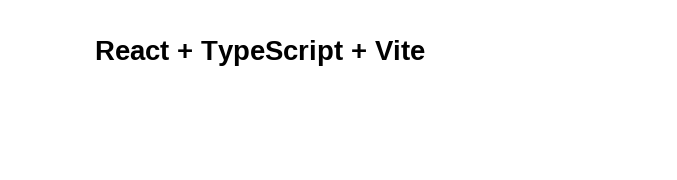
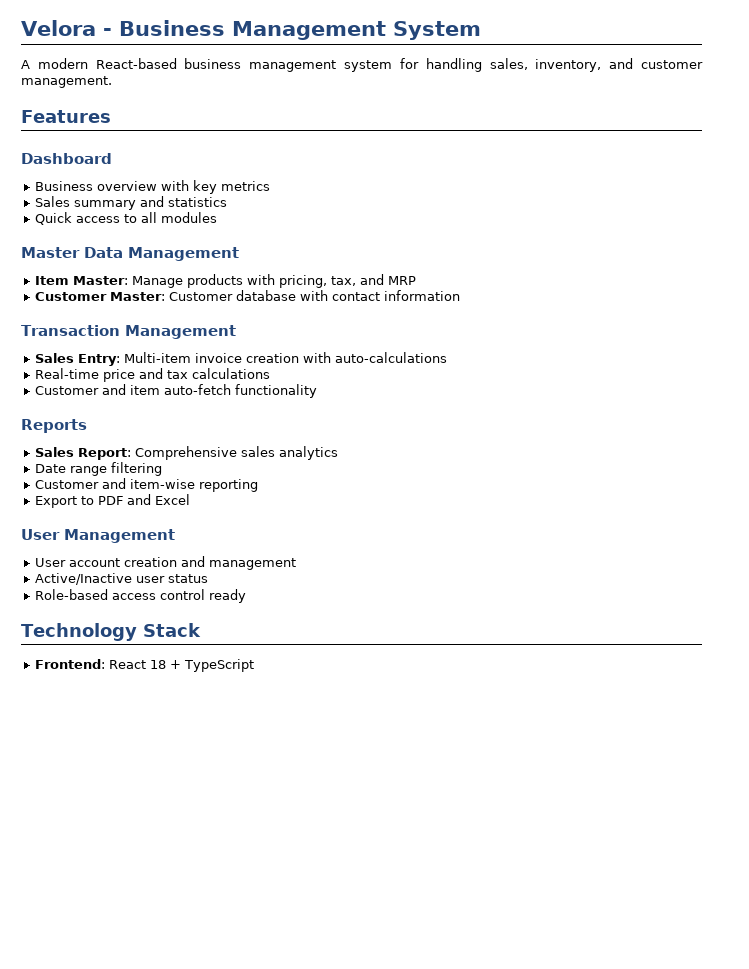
[95,40,425,66] React + TypeScript + Vite -> [21,20,481,40] [21,58,704,72] [21,76,112,88] [21,110,111,123] [21,153,112,164] [35,180,271,194] [35,196,228,210] [35,212,218,225] [21,247,239,261] [35,274,417,288] [35,290,461,301] [21,325,236,339] [35,352,448,366] [35,368,271,382] [35,384,318,398] [21,419,87,433] [35,446,339,460] [35,462,163,476] [35,478,259,492] [35,494,191,508] [21,529,175,543] [35,556,297,570] [35,573,209,585] [35,589,247,603] [21,623,201,641] [35,659,255,672] Velora - Business Management System // A modern React-based business management system for handling sales, inventory, and customer management. // Features // Dashboard // Business overview with key metrics // Sales summary and statistics // Quick access to all modules // Master Data Management // Item Master: Manage products with pricing, tax, and MRP // Customer Master: Customer database with contact information // Transaction Management // Sales Entry: Multi-item invoice creation with auto-calculations // Real-time price and tax calculations // Customer and item auto-fetch functionality // Reports // Sales Report: Comprehensive sales analytics // Date range filtering // Customer and item-wise reporting // Export to PDF and Excel // User Management // User account creation and management // Active/Inactive user status // Role-based access control ready // Technology Stack // Frontend: React 18 + TypeScript

